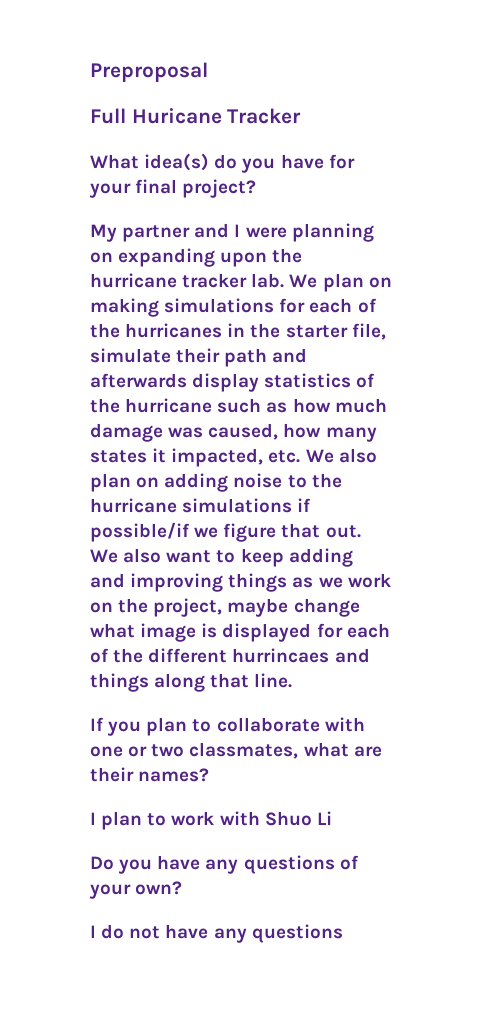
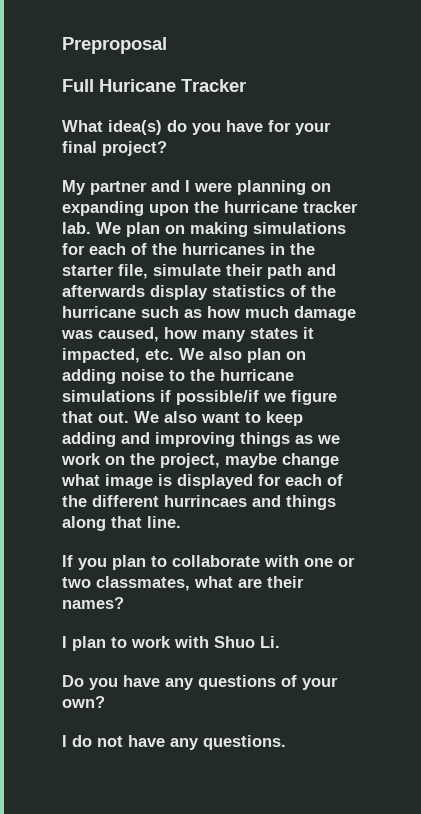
[316,811,332,825] Li -> [260,636,280,648] Li.
[251,924,343,943] questions -> [203,735,286,750] questions.

